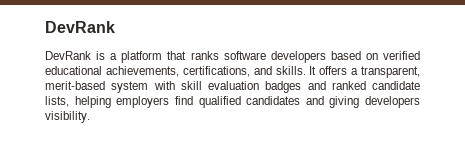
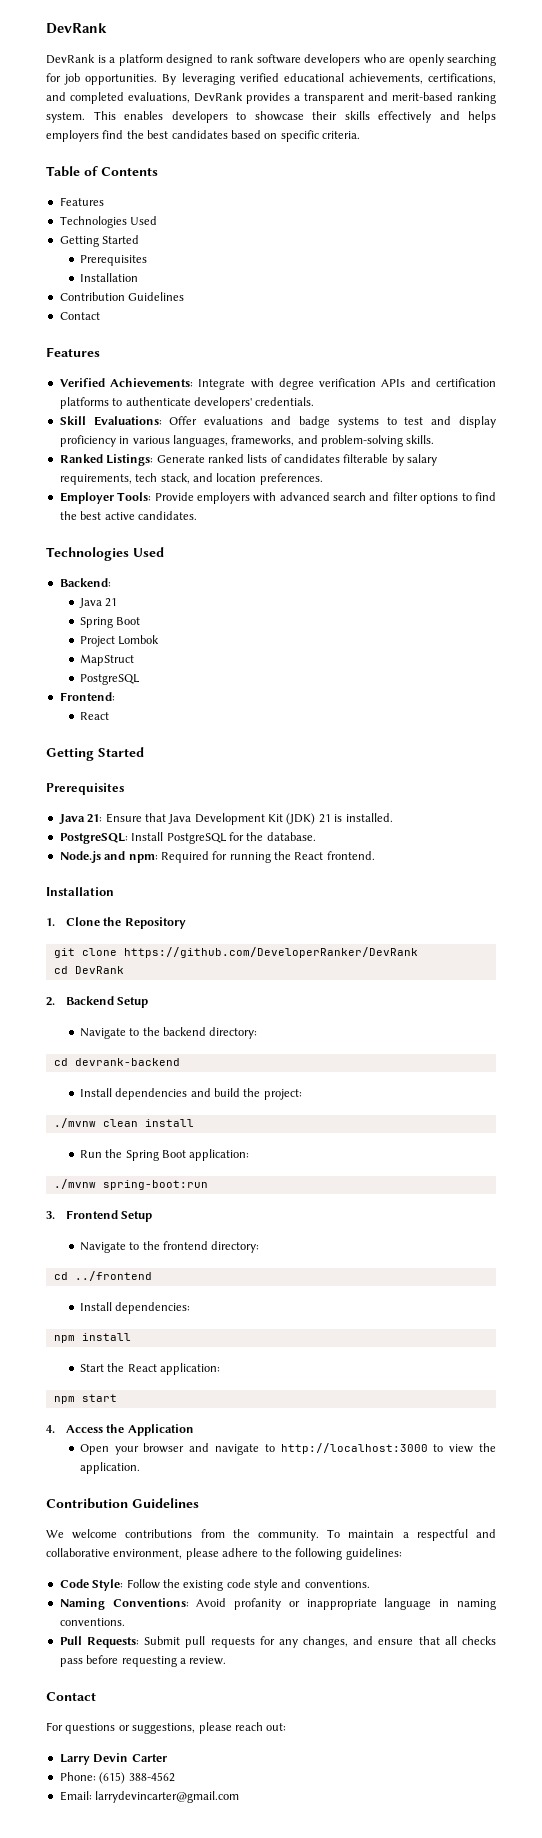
[167,51,378,63] that ranks software developers based on -> [166,54,496,66] [46,73,235,85] designed to rank software developers who are openly searching for job opportunities. By leveraging
[275,66,420,78] [45,81,420,93] [45,96,420,108] [45,111,90,123] skills. It offers a transparent, merit-based system with skill evaluation badges and ranked candidate lists, helping employers find qualified candidates and giving developers visibility. -> [70,92,496,104] [46,111,496,123] [46,130,360,142] [46,166,158,177] [59,197,104,206] [59,216,158,228] [59,235,140,247] [79,255,147,266] [79,273,138,282] [59,292,185,301] [59,312,100,320] [46,347,100,357] [59,378,496,390] [59,397,315,409] [59,416,496,428] [59,435,435,447] [59,454,438,466] [59,473,323,485] [59,492,496,504] [59,511,197,520] [46,547,164,561] [59,578,111,587] [78,598,118,608] [79,617,141,628] [79,635,160,647] [79,654,134,666] [79,674,140,685] [59,692,115,701] [79,712,109,720] [46,747,144,761] [46,783,124,795] [58,813,393,825] [59,832,316,844] [59,851,375,863] [46,887,114,896] [46,917,186,929] [53,947,418,958] [53,966,124,974] [46,996,149,1008] [79,1027,258,1039] [53,1058,180,1066] [79,1088,302,1100] [53,1118,194,1128] [79,1149,250,1161] [53,1179,208,1190] [46,1210,153,1222] [79,1241,260,1253] [53,1271,152,1281] [79,1302,191,1314] [53,1333,131,1343] [79,1363,220,1375] [53,1394,117,1404] [46,1424,194,1436] [79,1443,496,1455] [79,1462,140,1474] [46,1498,199,1509] [46,1529,496,1541] [46,1548,402,1560] [59,1579,370,1591] [59,1598,496,1610] [59,1618,125,1626] [59,1636,496,1648] [59,1655,227,1667] [46,1692,96,1701] [46,1722,287,1734] [59,1753,167,1765] [59,1772,175,1784] [59,1791,240,1803] completed evaluations, DevRank provides a transparent and merit-based ranking system. This enables developers to showcase their skills effectively and helps employers find the best candidates based on specific criteria. // Table of Contents // Features // Technologies Used // Getting Started // Prerequisites // Installation // Contribution Guidelines // Contact // Features // Verified Achievements: Integrate with degree verification APIs and certification platforms to authenticate developers' credentials. // Skill Evaluations: Offer evaluations and badge systems to test and display proficiency in various languages, frameworks, and problem-solving skills. // Ranked Listings: Generate ranked lists of candidates filterable by salary requirements, tech stack, and location preferences. // Employer Tools: Provide employers with advanced search and filter options to find the best active candidates. // Technologies Used // Backend: // Java 21 // Spring Boot // Project Lombok // MapStruct // PostgreSQL // Frontend: // React // Getting Started // Prerequisites // Java 21: Ensure that Java Development Kit (JDK) 21 is installed. // PostgreSQL: Install PostgreSQL for the database. // Node.js and npm: Required for running the React frontend. // Installation // 1. Clone the Repository // git clone https://github.com/DeveloperRanker/DevRank // cd DevRank // 2. Backend Setup // Navigate to the backend directory: // cd devrank-backend // Install dependencies and build the project: // ./mvnw clean install // Run the Spring Boot application: // ./mvnw spring-boot:run // 3. Frontend Setup // Navigate to the frontend directory: // cd ../frontend // Install dependencies: // npm install // Start the React application: // npm start // 4. Access the Application // Open your browser and navigate to http://localhost:3000 to view the application. // Contribution Guidelines // We welcome contributions from the community. To maintain a respectful and collaborative environment, please adhere to the following guidelines: // Code Style: Follow the existing code style and conventions. // Naming Conventions: Avoid profanity or inappropriate language in naming conventions. // Pull Requests: Submit pull requests for any changes, and ensure that all checks pass before requesting a review. // Contact // For questions or suggestions, please reach out: // Larry Devin Carter // Phone: (615) 388-4562 // Email: larrydevincarter@gmail.com

